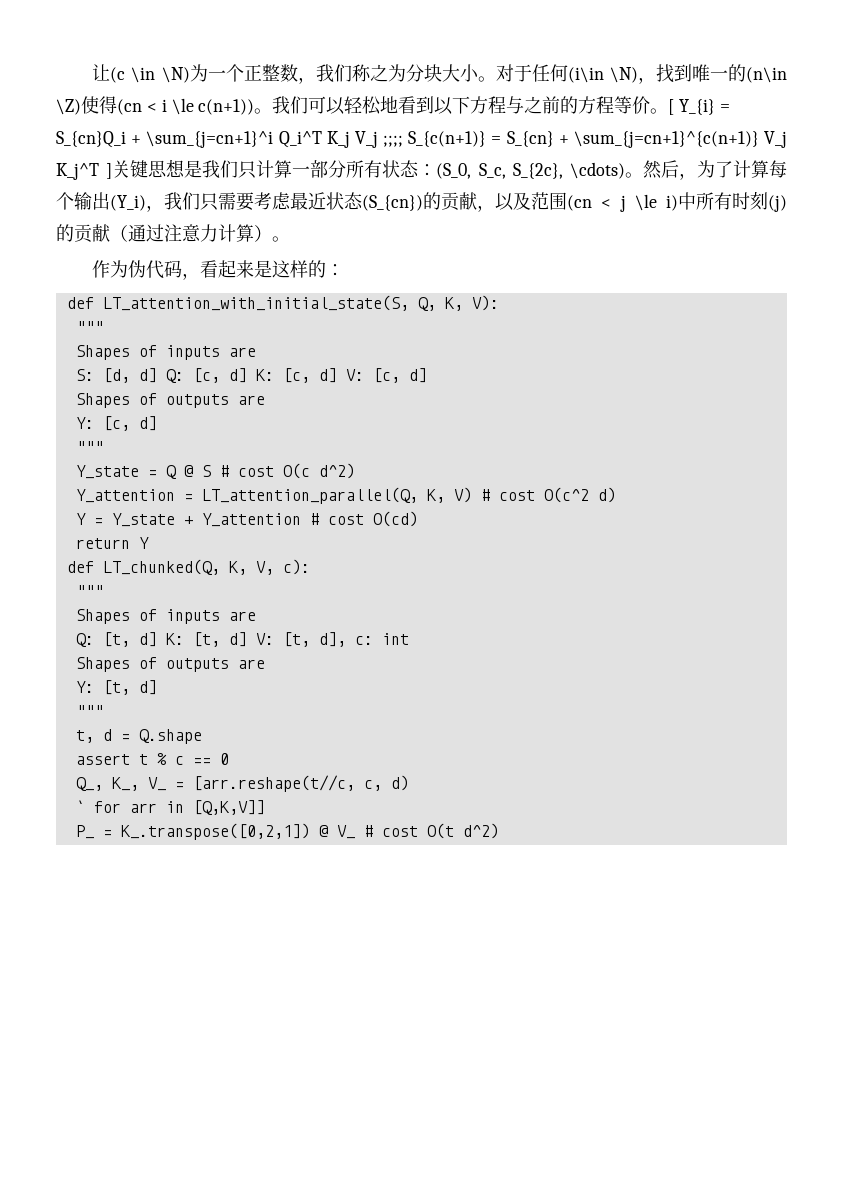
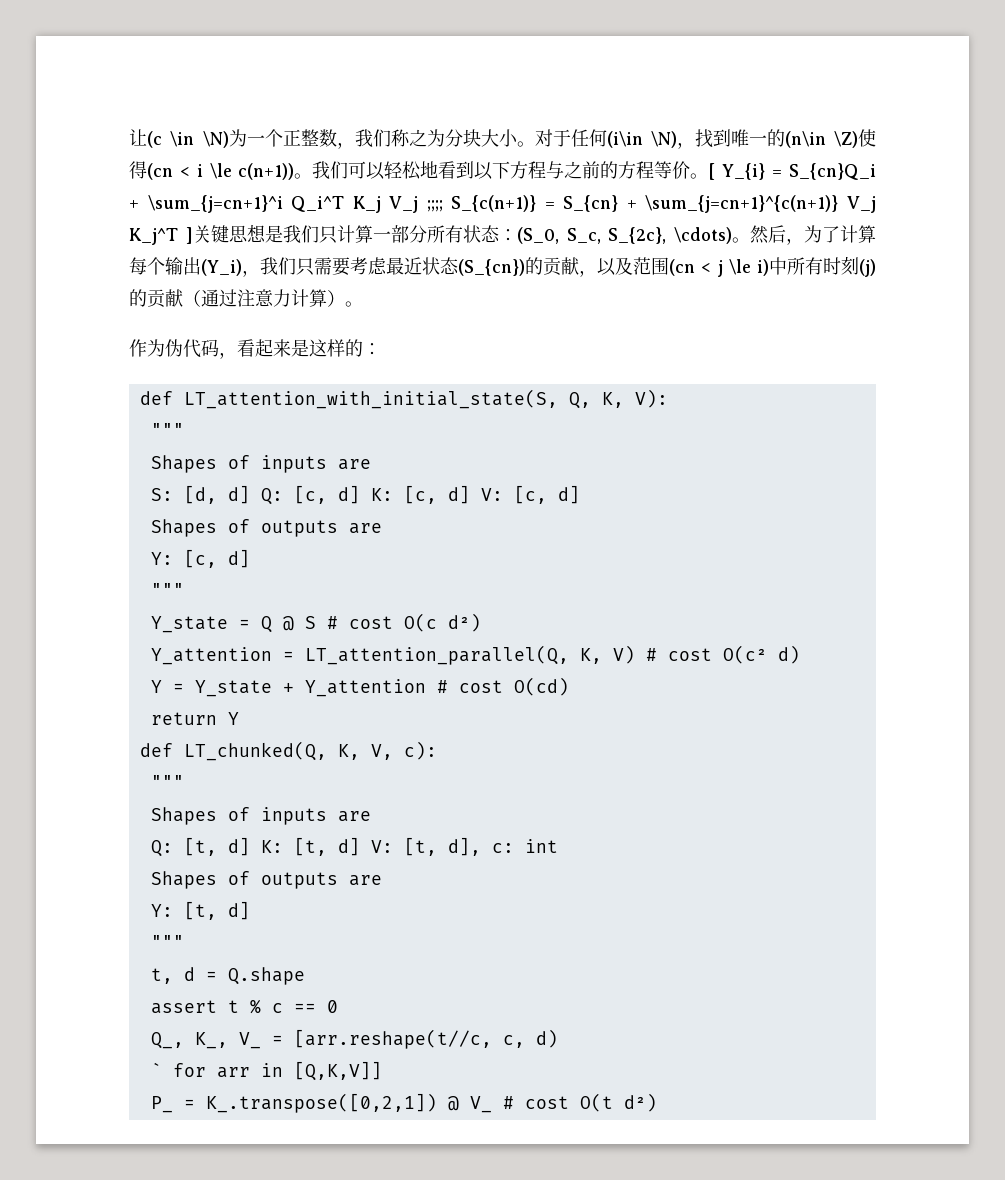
[318,463,355,479] d^2) -> [447,613,481,632] d²)
[543,487,589,503] O(c^2 -> [722,645,767,664] O(c²
[462,823,499,839] d^2) -> [623,1093,657,1112] d²)

